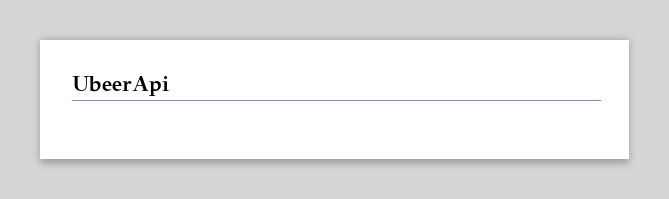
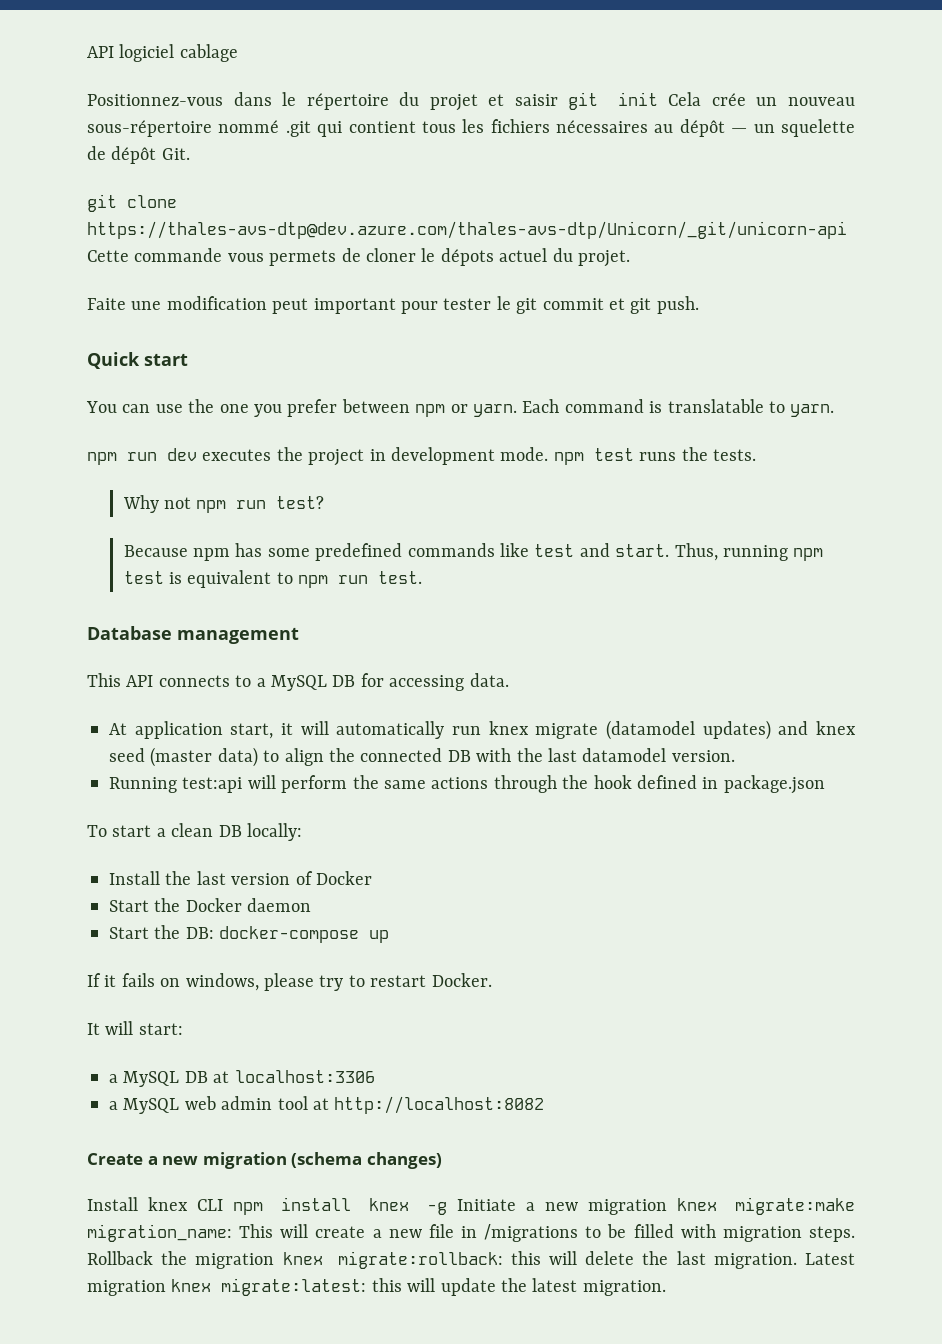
[72,76,169,96] UbeerApi -> [87,44,238,62] [87,92,855,111] [87,119,855,137] [87,146,190,164] [87,194,177,212] [87,221,847,239] [87,248,630,267] [87,296,699,314] [87,352,188,369] [86,399,835,417] [87,447,756,466] [122,495,325,513] [123,543,824,561] [123,570,423,588] [87,626,299,644] [87,673,509,691] [109,720,856,740] [109,747,735,767] [109,775,825,794] [87,823,302,841] [109,871,372,885] [109,898,312,912] [109,925,390,943] [87,973,492,991] [87,1021,183,1035] [109,1070,375,1087] [109,1096,545,1114] [87,1152,442,1169] [87,1197,856,1215] [87,1224,855,1242] [87,1251,856,1269] [87,1278,666,1296] API logiciel cablage // Positionnez-vous dans le répertoire du projet et saisir git init Cela crée un nouveau sous-répertoire nommé .git qui contient tous les fichiers nécessaires au dépôt — un squelette de dépôt Git. // git clone https://thales-avs-dtp@dev.azure.com/thales-avs-dtp/Unicorn/_git/unicorn-api Cette commande vous permets de cloner le dépots actuel du projet. // Faite une modification peut important pour tester le git commit et git push. // Quick start // You can use the one you prefer between npm or yarn. Each command is translatable to yarn. // npm run dev executes the project in development mode. npm test runs the tests. // Why not npm run test? // Because npm has some predefined commands like test and start. Thus, running npm test is equivalent to npm run test. // Database management // This API connects to a MySQL DB for accessing data. // At application start, it will automatically run knex migrate (datamodel updates) and knex seed (master data) to align the connected DB with the last datamodel version. // Running test:api will perform the same actions through the hook defined in package.json // To start a clean DB locally: // Install the last version of Docker // Start the Docker daemon // Start the DB: docker-compose up // If it fails on windows, please try to restart Docker. // It will start: // a MySQL DB at localhost:3306 // a MySQL web admin tool at http://localhost:8082 // Create a new migration (schema changes) // Install knex CLI npm install knex -g Initiate a new migration knex migrate:make migration_name: This will create a new file in /migrations to be filled with migration steps. Rollback the migration knex migrate:rollback: this will delete the last migration. Latest migration knex migrate:latest: this will update the latest migration.

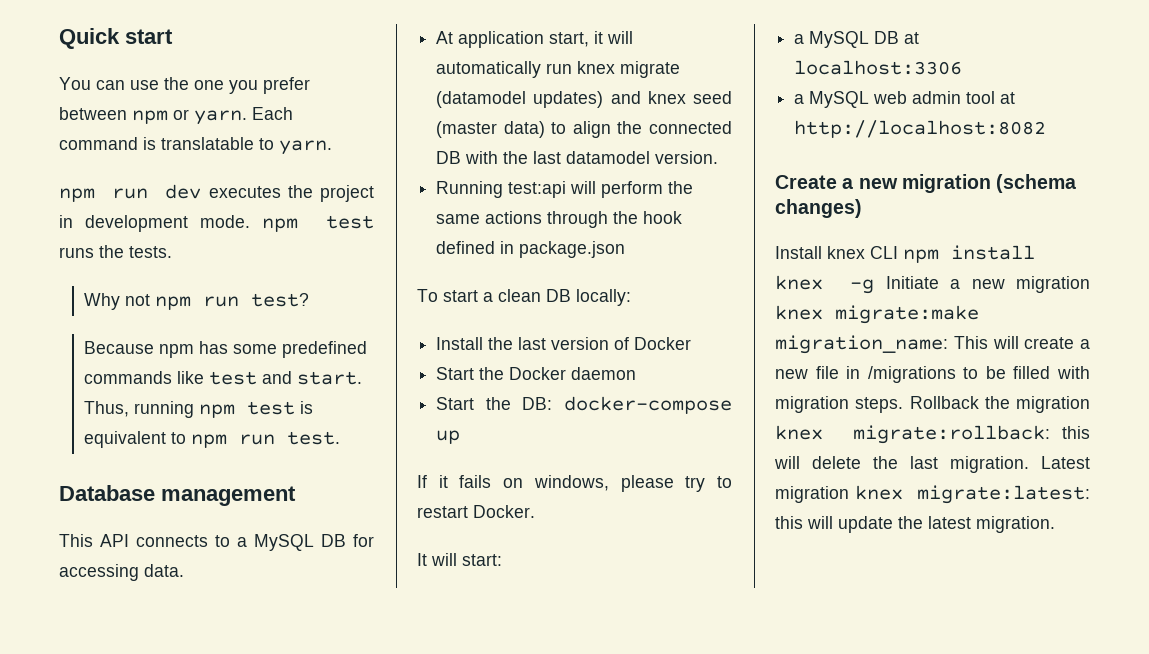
[87,44,238,62] [87,92,855,111] [87,119,855,137] [87,146,190,164] [87,194,177,212] [87,221,847,239] [87,248,630,267] [87,296,699,314] API logiciel cablage // Positionnez-vous dans le répertoire du projet et saisir git init Cela crée un nouveau sous-répertoire nommé .git qui contient tous les fichiers nécessaires au dépôt — un squelette de dépôt Git. // git clone https://thales-avs-dtp@dev.azure.com/thales-avs-dtp/Unicorn/_git/unicorn-api Cette commande vous permets de cloner le dépots actuel du projet. // Faite une modification peut important pour tester le git commit et git push. // -> (59, 38) none

